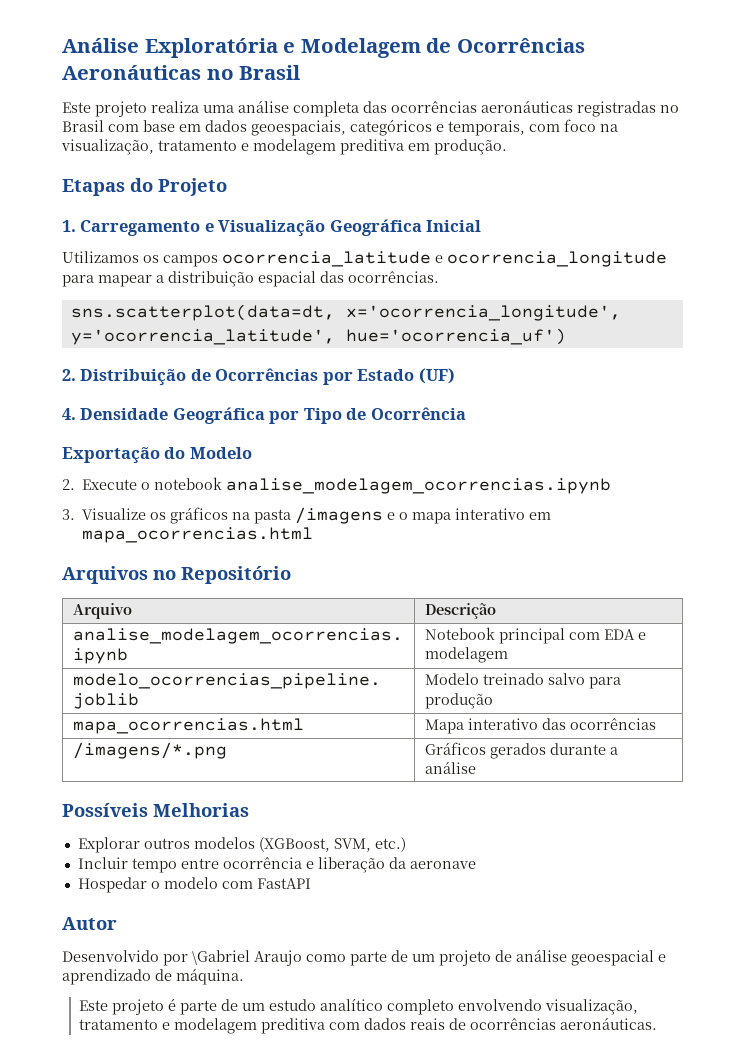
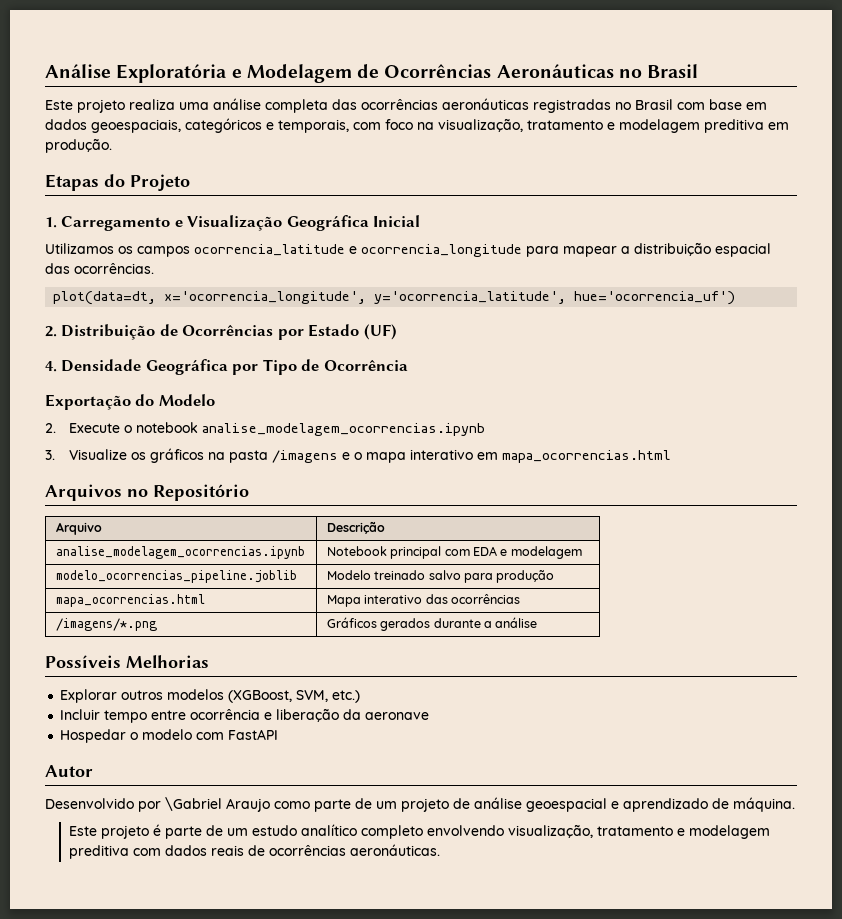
[70,304,335,321] sns.scatterplot(data=dt, -> [53,291,157,305] plot(data=dt,

